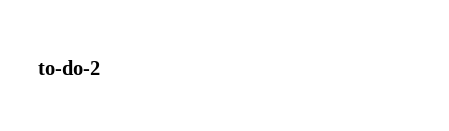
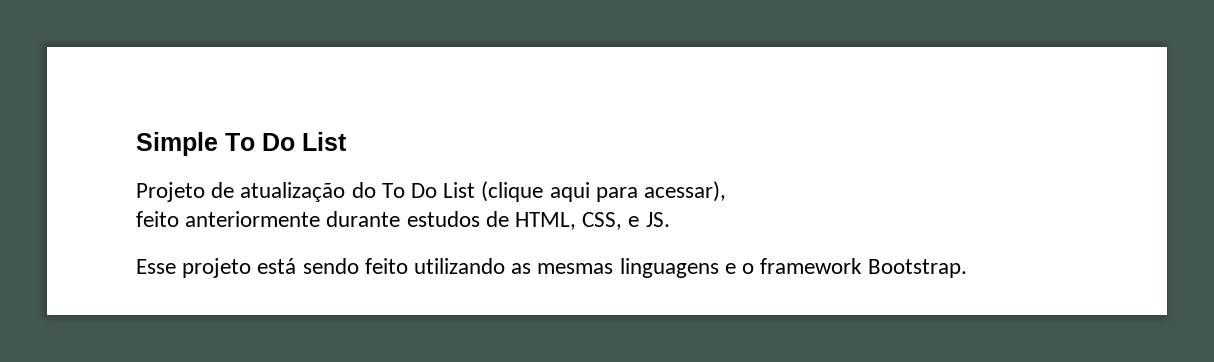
[38,60,100,75] to-do-2 -> [136,132,347,156] [136,181,727,202] [136,211,670,230] [136,258,967,278] Simple To Do List // Projeto de atualização do To Do List (clique aqui para acessar), // feito anteriormente durante estudos de HTML, CSS, e JS. // Esse projeto está sendo feito utilizando as mesmas linguagens e o framework Bootstrap.

